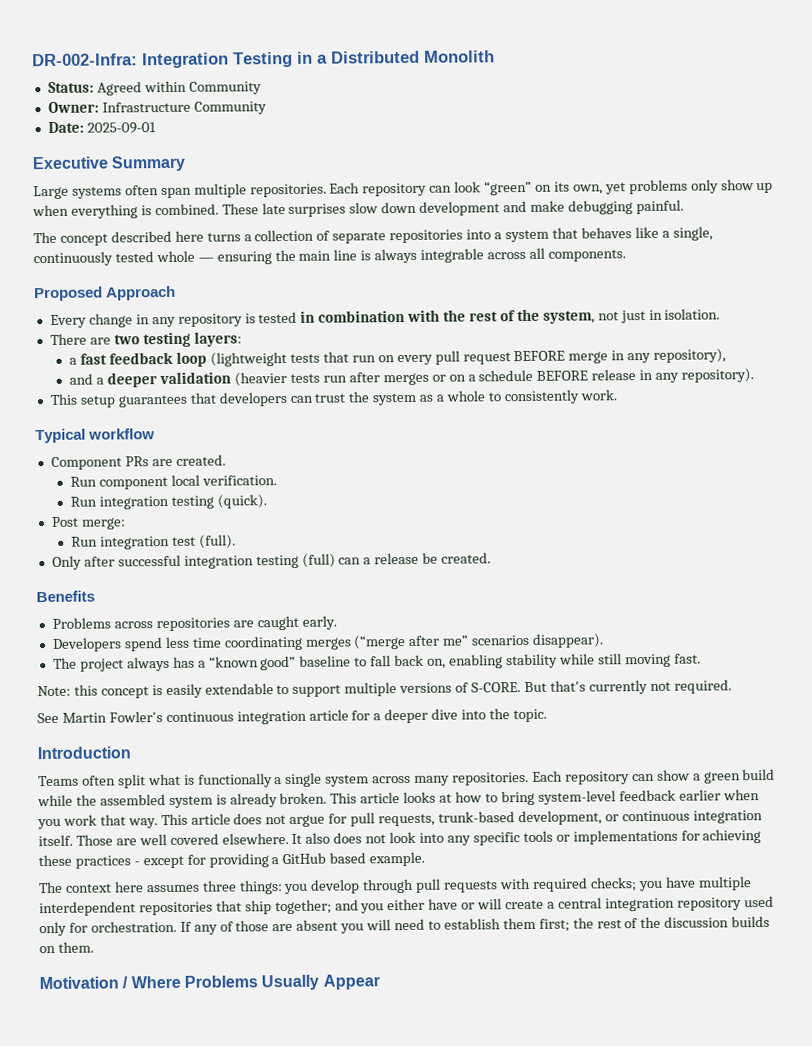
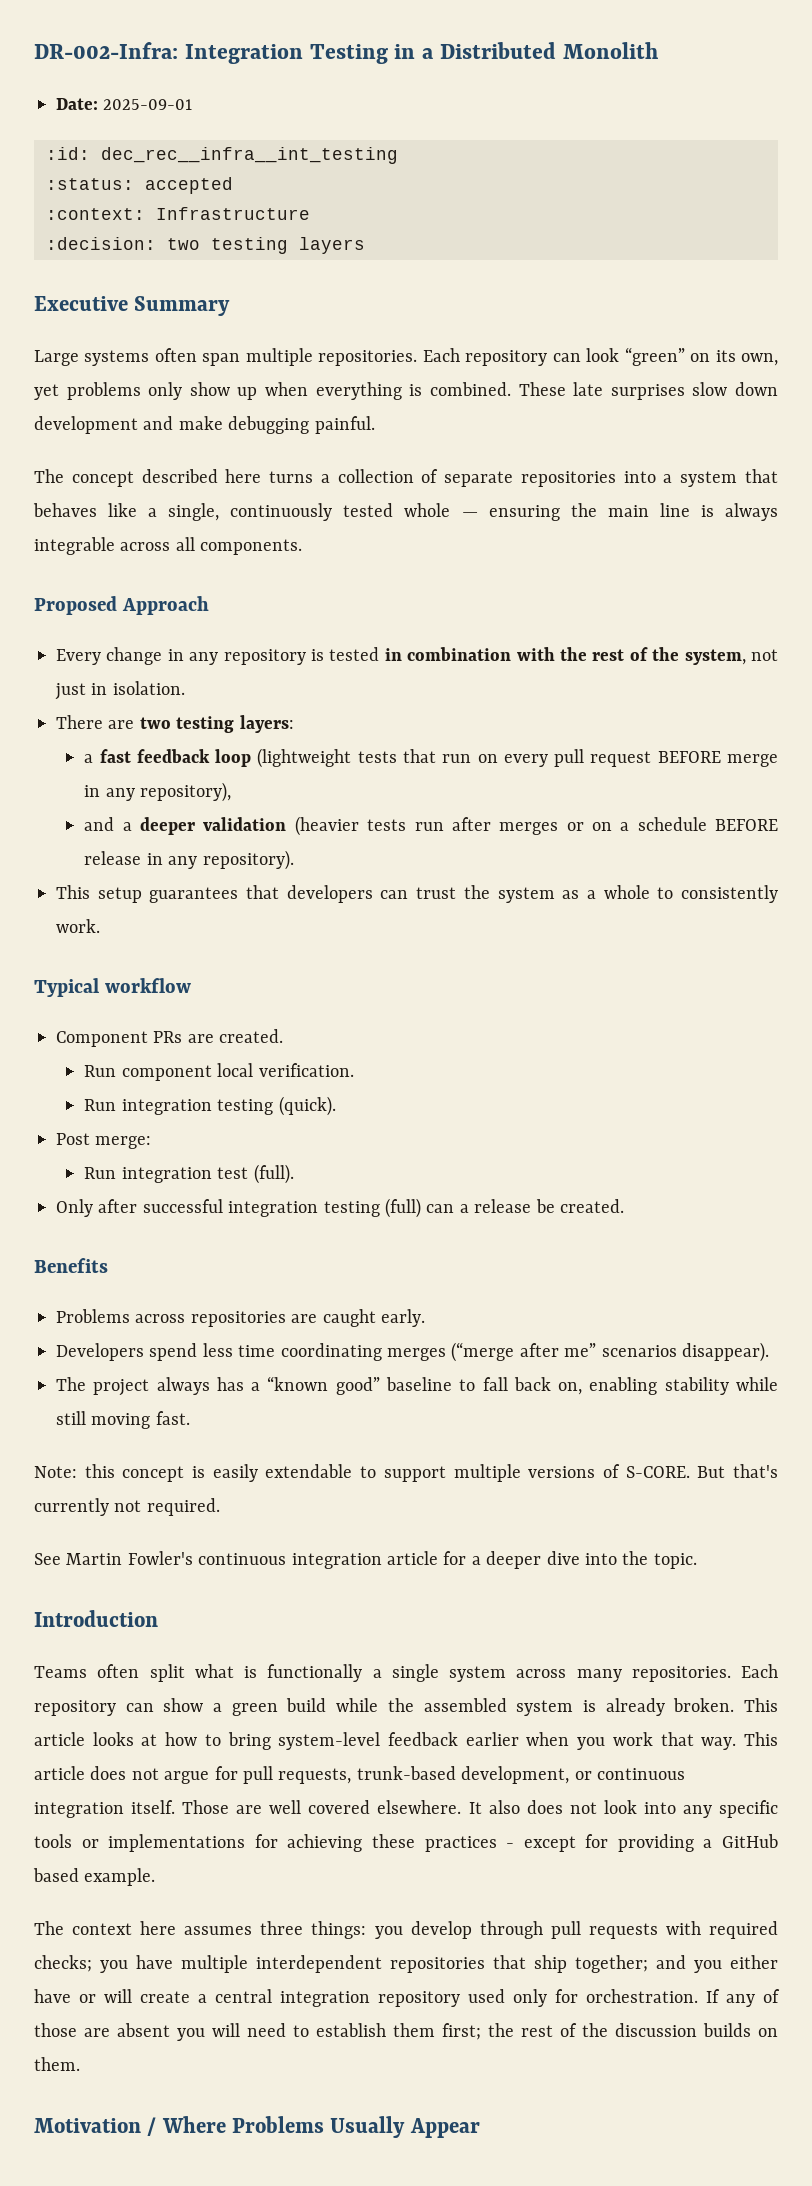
[47,80,262,96] [47,101,267,115] [47,121,156,134] Status: Agreed within Community // Owner: Infrastructure Community // Date: 2025-09-01 -> [56,98,193,110] [46,147,398,164] [46,177,233,194] [46,207,310,220] [46,237,365,254] Date: 2025-09-01 // :id: dec_rec__infra__int_testing // :status: accepted // :context: Infrastructure // :decision: two testing layers

